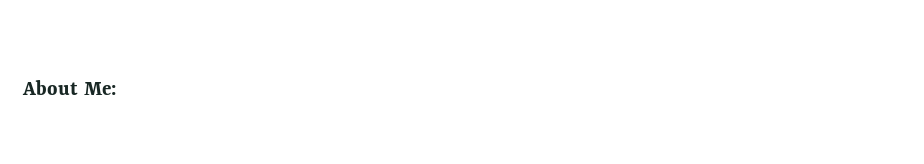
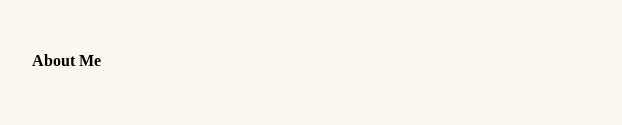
[83,82,116,95] Me: -> [79,55,102,66] Me

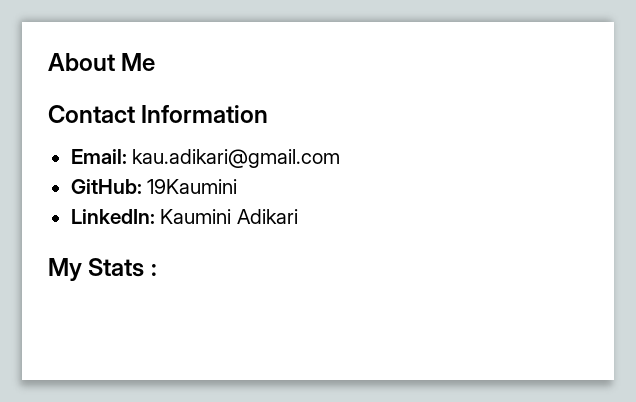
(102, 60) none -> [48,105,269,123] [70,149,341,168] [70,179,238,194] [70,209,298,224] [48,258,157,281] // Contact Information // Email: kau.adikari@gmail.com // GitHub: 19Kaumini // LinkedIn: Kaumini Adikari // My Stats :

